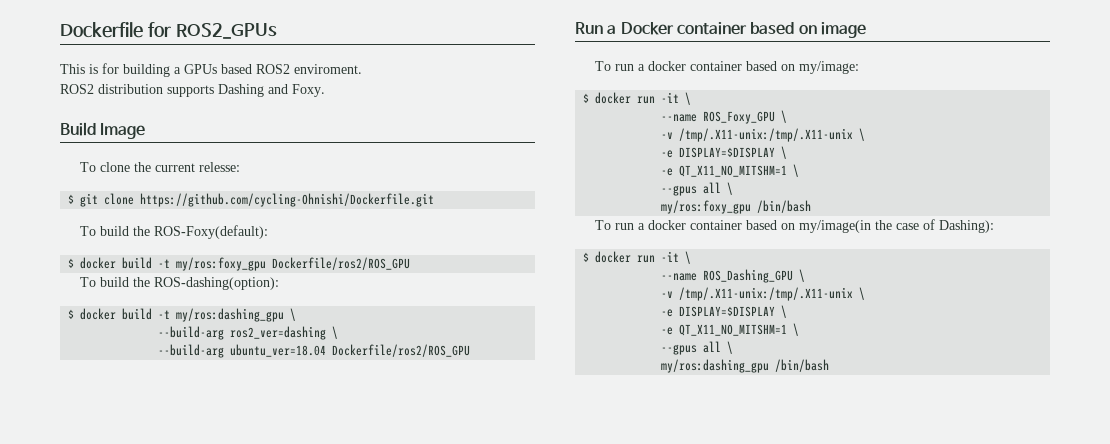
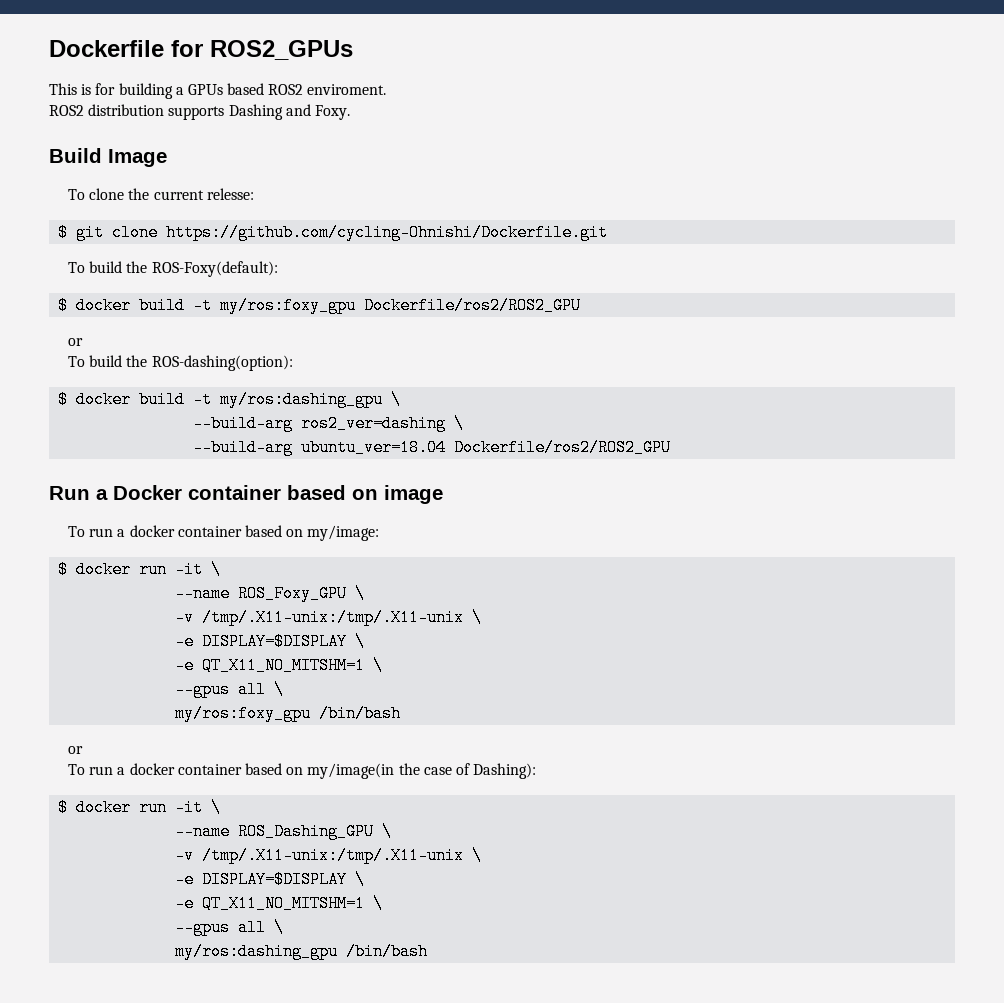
[272,257,411,270] Dockerfile/ros2/ROS_GPU -> [364,297,582,314] [68,338,84,346] Dockerfile/ros2/ROS2_GPU // or
[332,344,471,357] Dockerfile/ros2/ROS_GPU -> [454,439,672,456] Dockerfile/ros2/ROS2_GPU
(812, 206) none -> [68,746,84,754] // or

